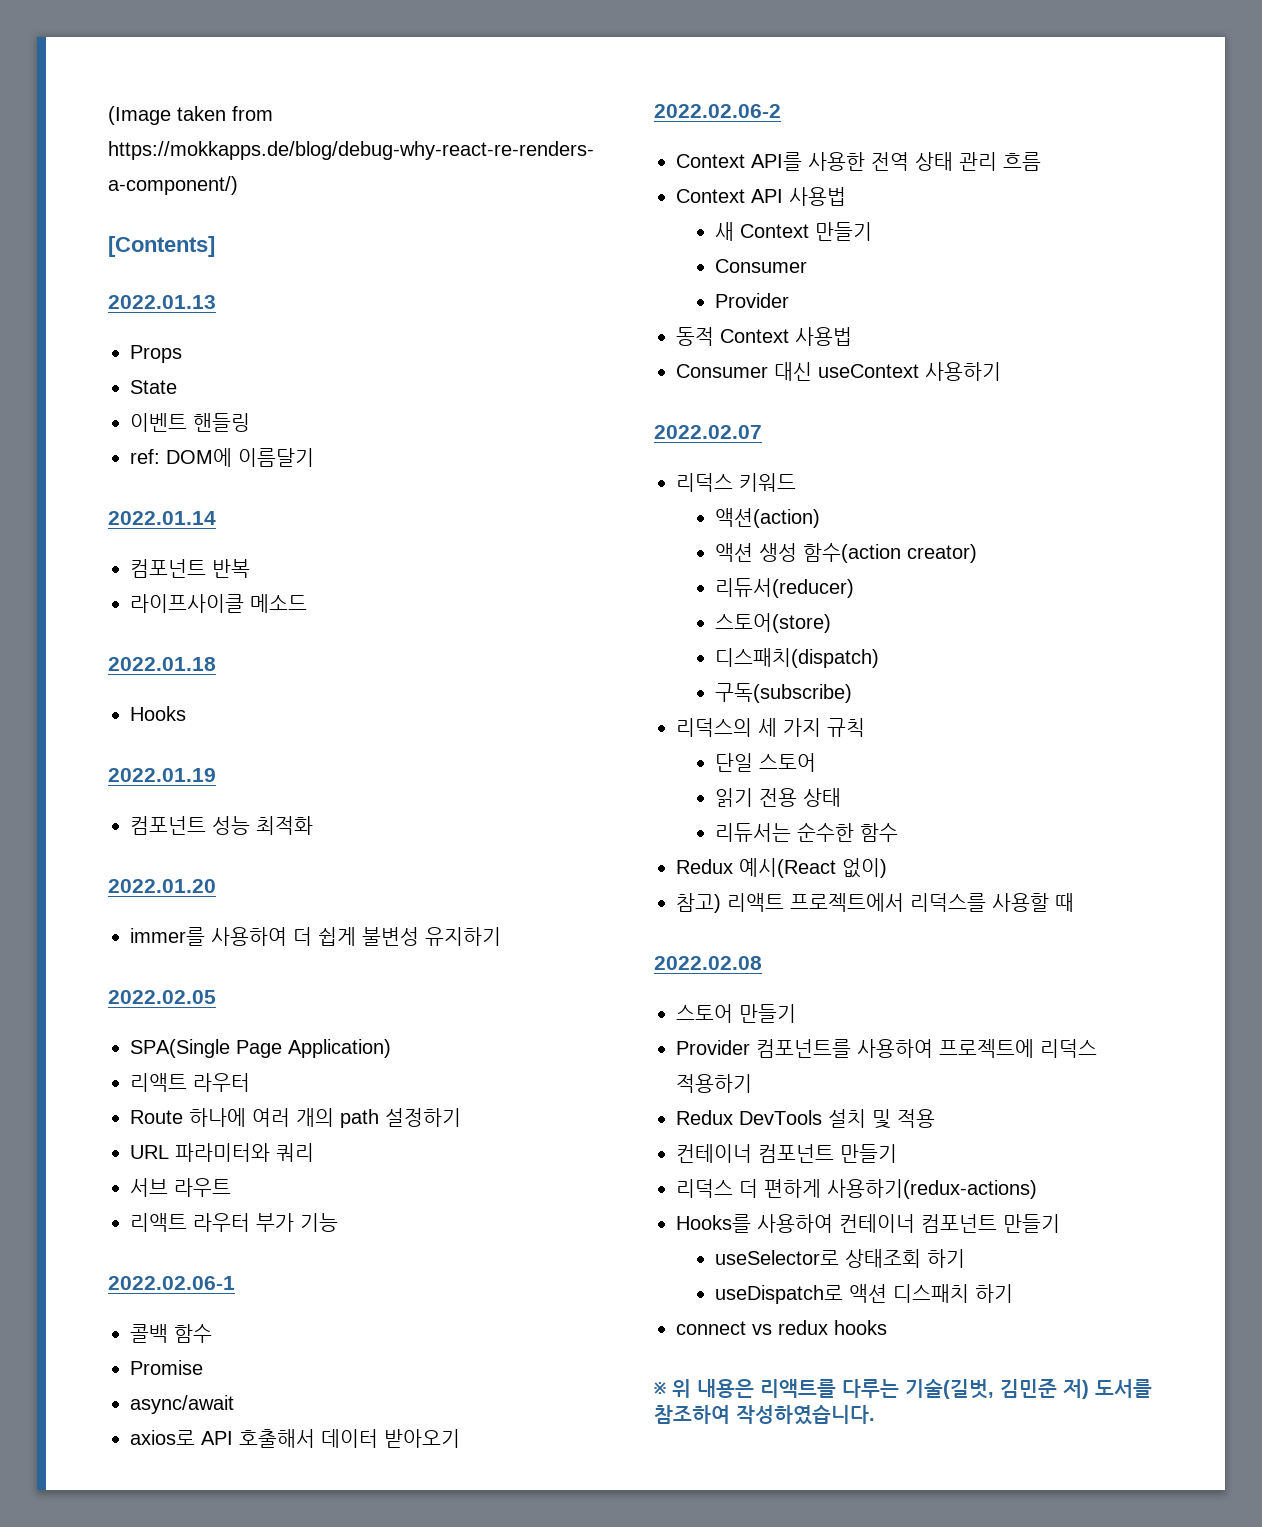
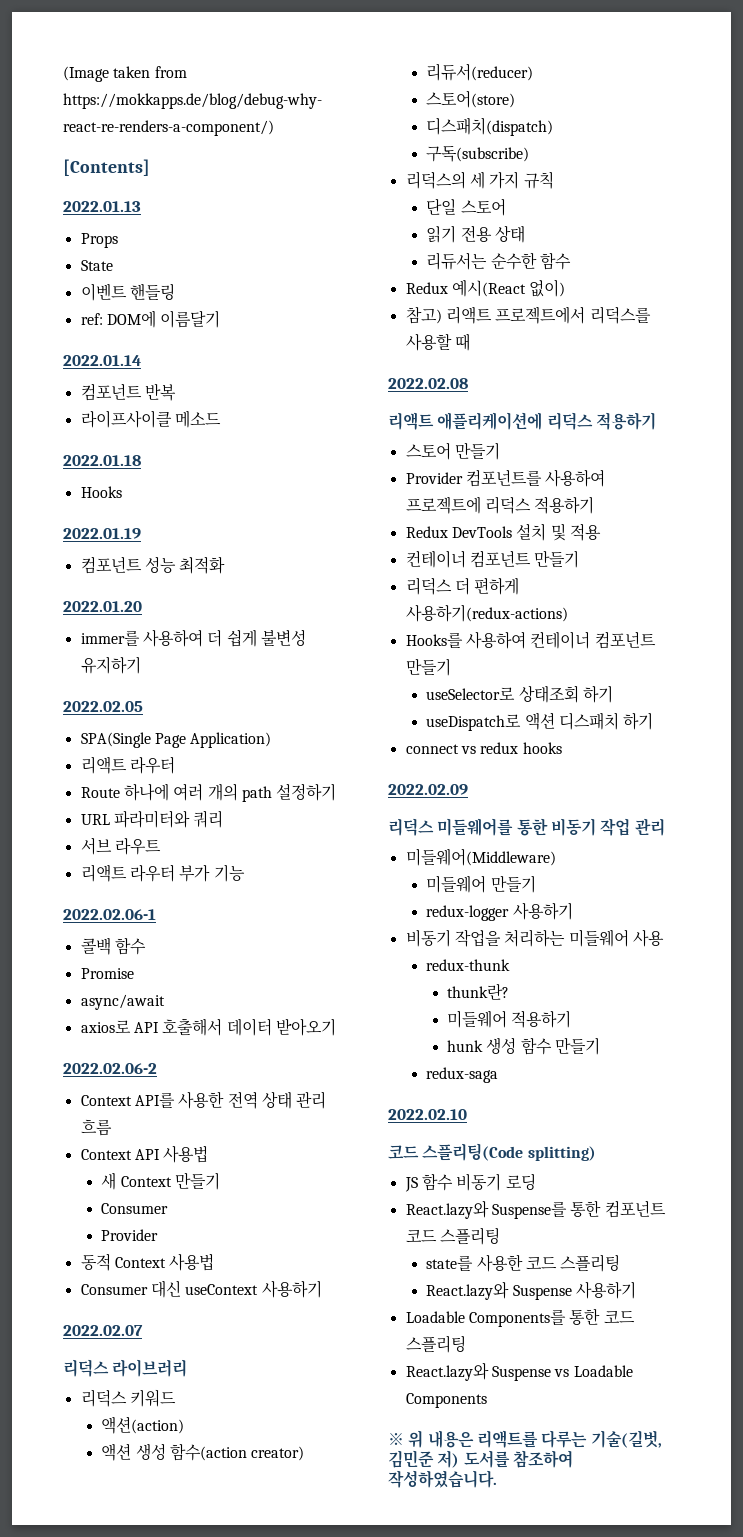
(762, 432) none -> [63,1359,188,1377] // 리덕스 라이브러리
(762, 963) none -> [388,412,656,430] // 리액트 애플리케이션에 리덕스 적용하기
(887, 1327) none -> [388,784,468,795] [388,818,665,836] [405,848,556,866] [426,875,536,893] [426,902,573,921] [405,929,664,947] [426,959,511,971] [446,983,509,1000] [446,1010,572,1028] [446,1037,600,1055] [426,1067,499,1083] [388,1109,467,1120] [388,1143,596,1161] [404,1173,536,1192] [405,1200,666,1219] [405,1227,500,1245] [426,1254,621,1272] [426,1281,636,1300] [405,1308,635,1327] [405,1335,466,1353] [405,1362,633,1381] [405,1393,487,1408] // 2022.02.09 // 리덕스 미들웨어를 통한 비동기 작업 관리 // 미들웨어(Middleware) // 미들웨어 만들기 // redux-logger 사용하기 // 비동기 작업을 처리하는 미들웨어 사용 // redux-thunk // thunk란? // 미들웨어 적용하기 // hunk 생성 함수 만들기 // redux-saga // 2022.02.10 // 코드 스플리팅(Code splitting) // JS 함수 비동기 로딩 // React.lazy와 Suspense를 통한 컴포넌트 코드 스플리팅 // state를 사용한 코드 스플리팅 // React.lazy와 Suspense 사용하기 // Loadable Components를 통한 코드 스플리팅 // React.lazy와 Suspense vs Loadable Components

